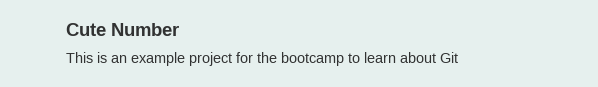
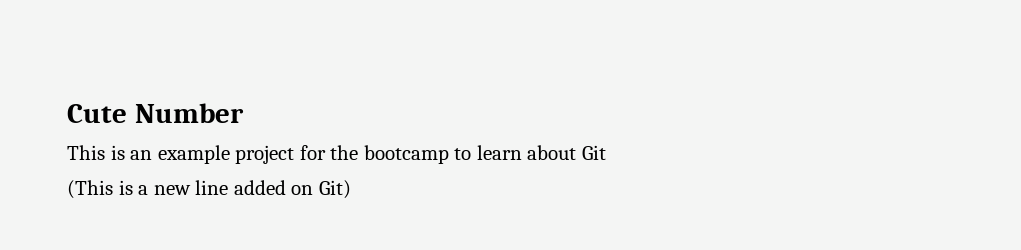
(458, 57) none -> [67,180,351,199] // (This is a new line added on Git)

